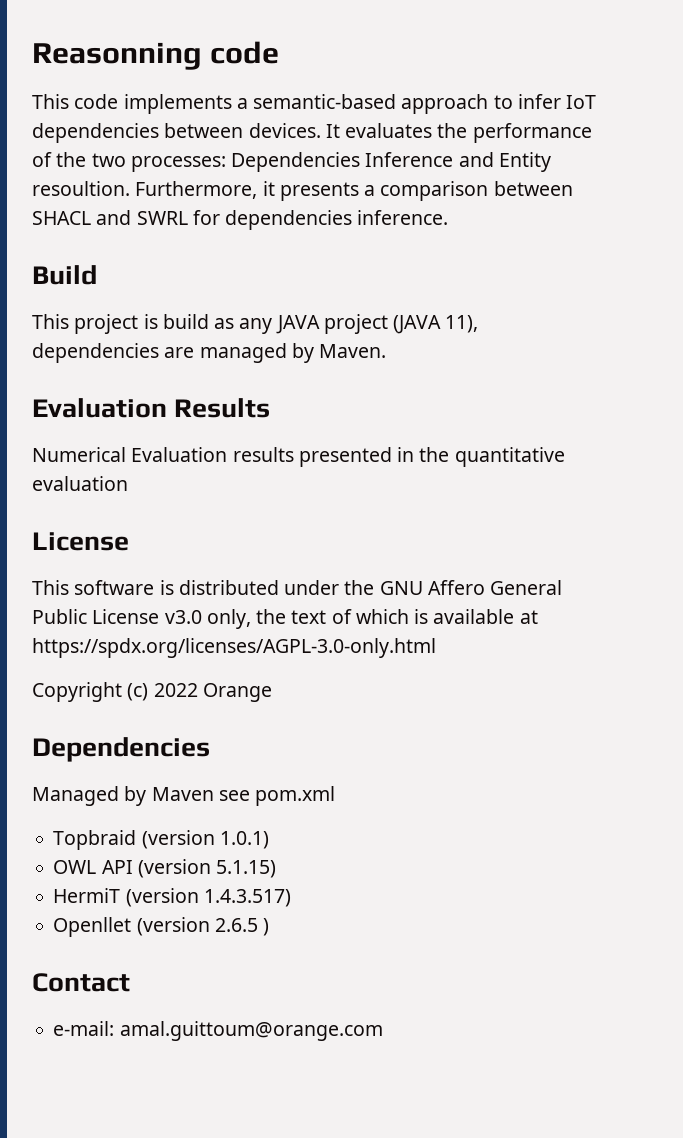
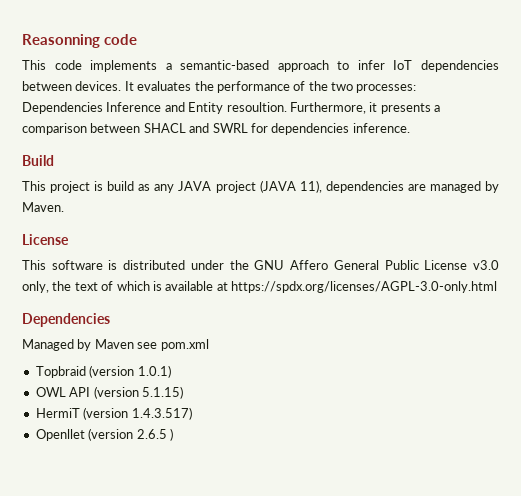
[32,398,271,418] [32,447,565,467] [32,476,128,491] // Evaluation Results // Numerical Evaluation results presented in the quantitative evaluation -> (64, 207) none
[32,682,272,702] // Copyright (c) 2022 Orange -> (497, 287) none
[32,973,130,992] [53,1021,383,1041] // Contact // e-mail: amal.guittoum@orange.com -> (173, 434) none

